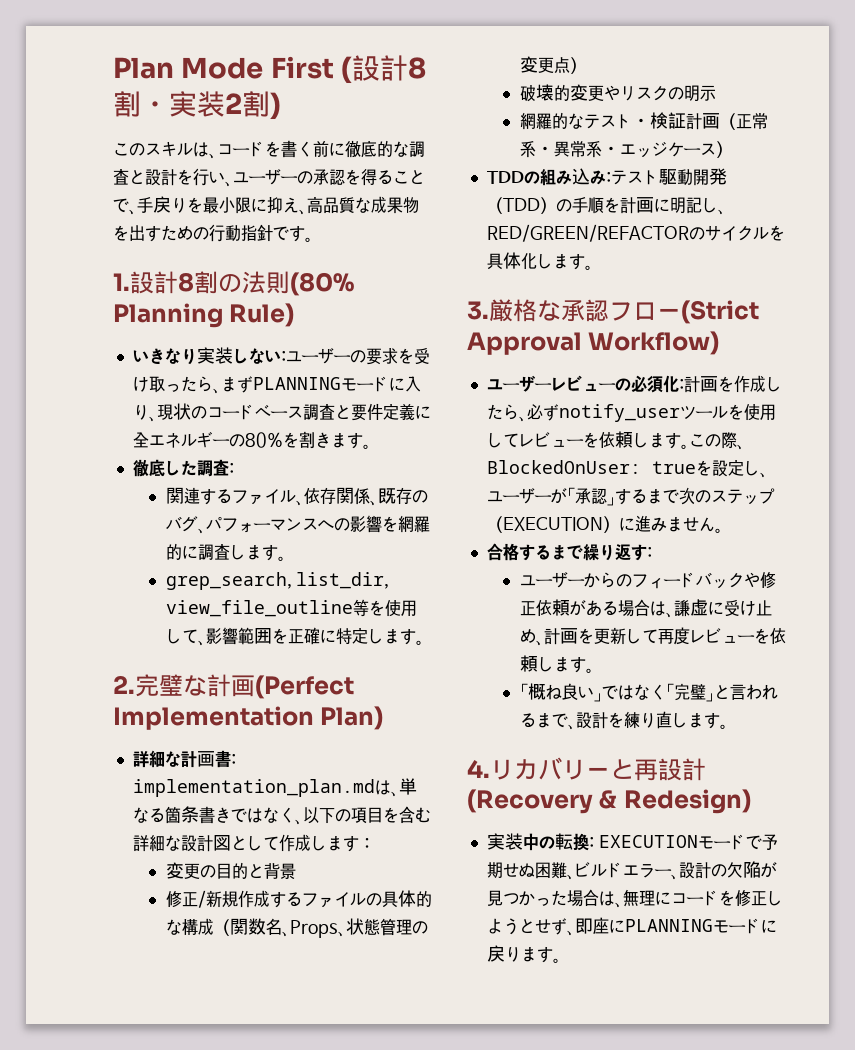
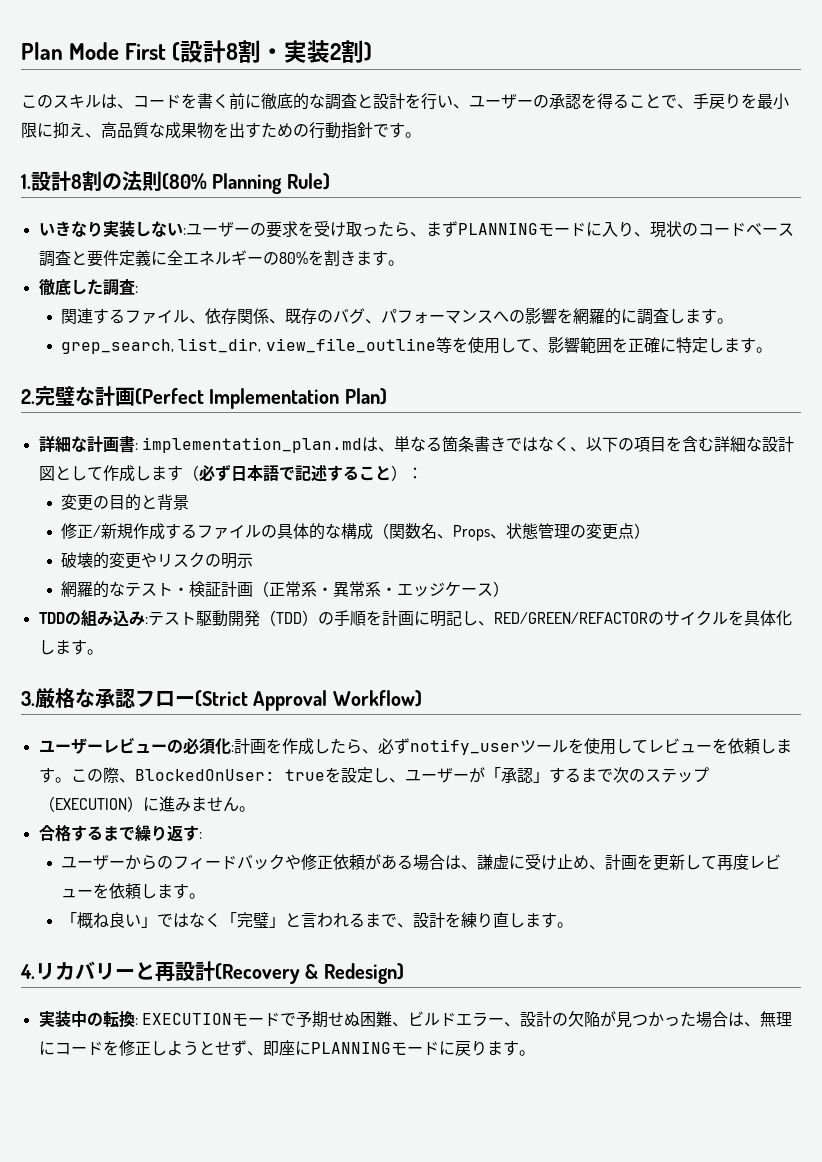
(359, 843) none -> [182,465,407,482] （必ず日本語で記述すること）

